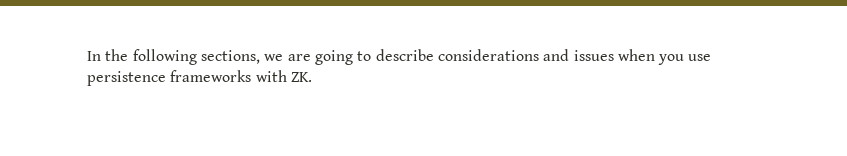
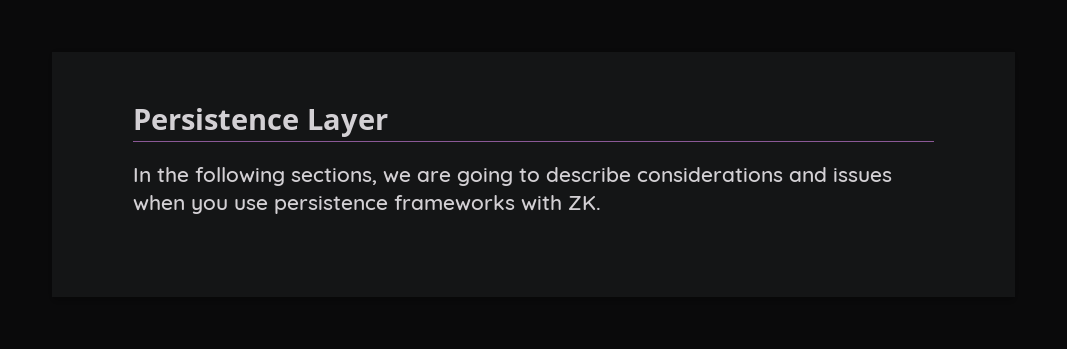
(87, 56) none -> [133,108,388,137] Persistence Layer //

